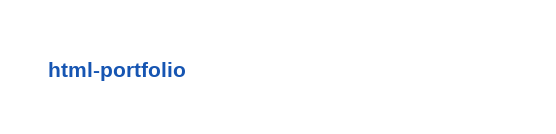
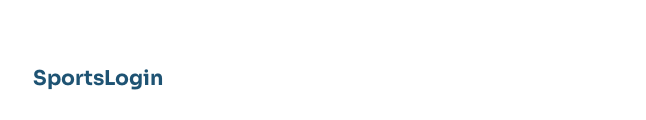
[48,62,186,81] html-portfolio -> [33,69,163,90] SportsLogin

